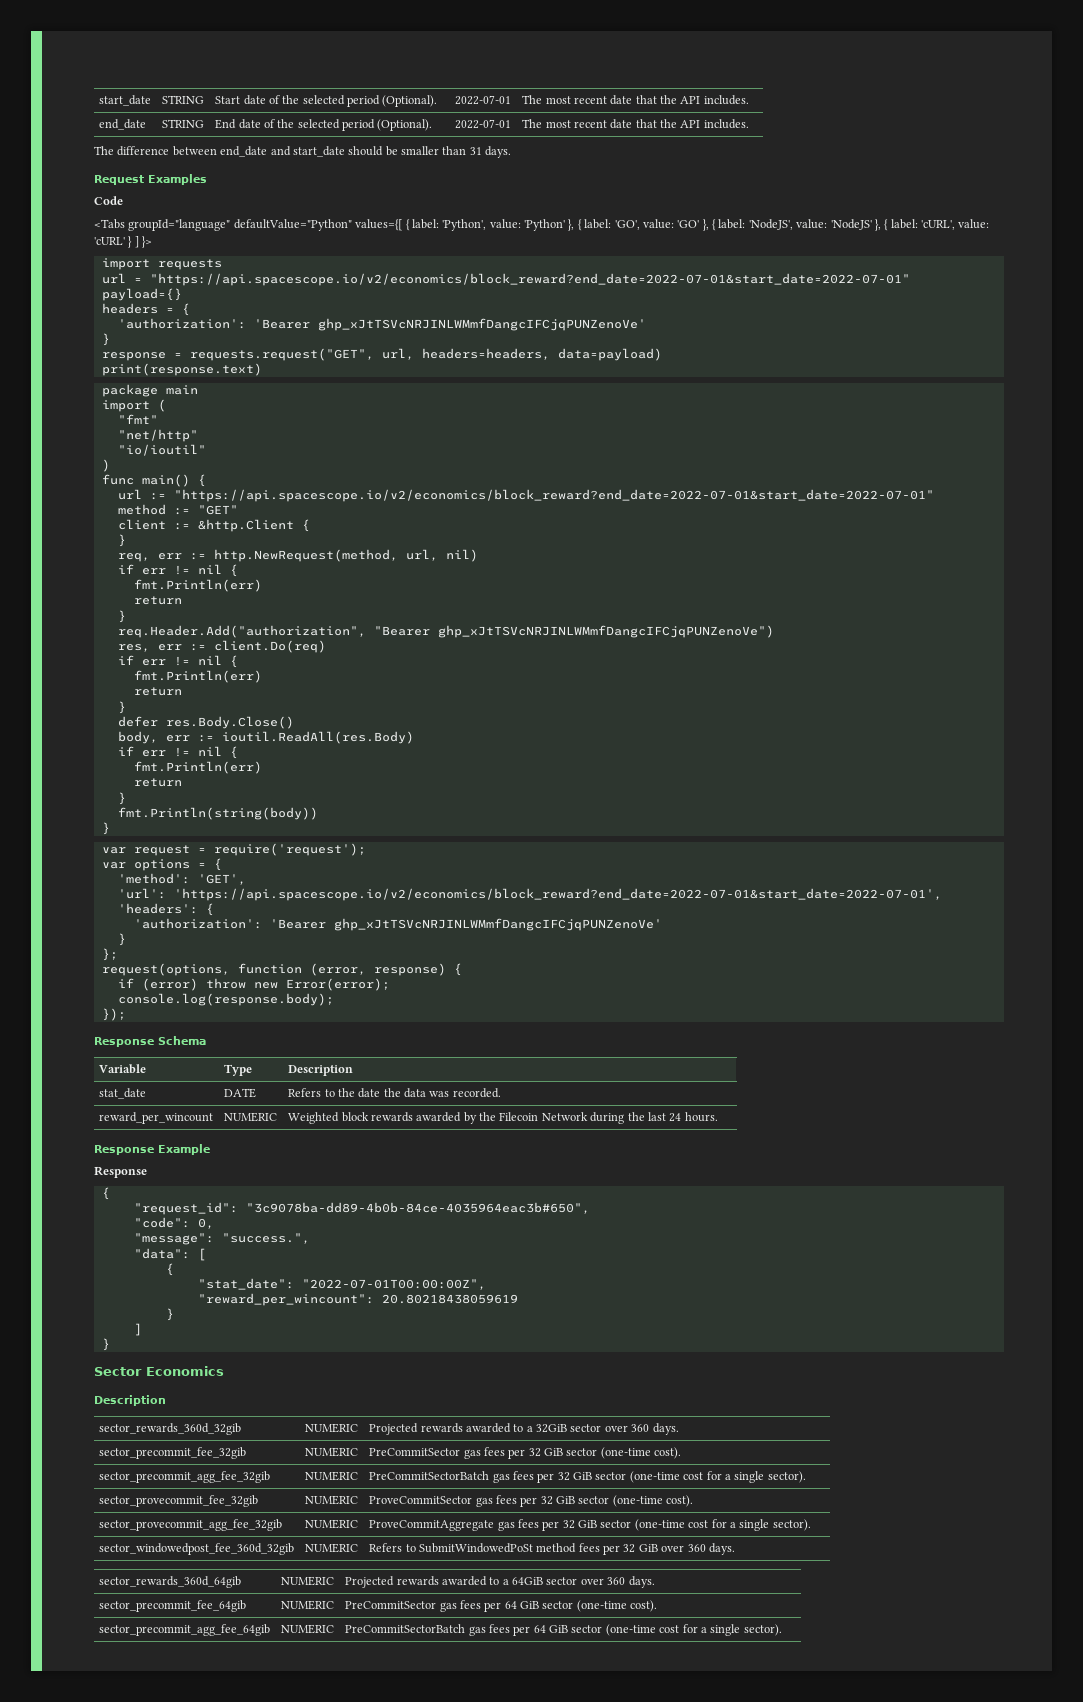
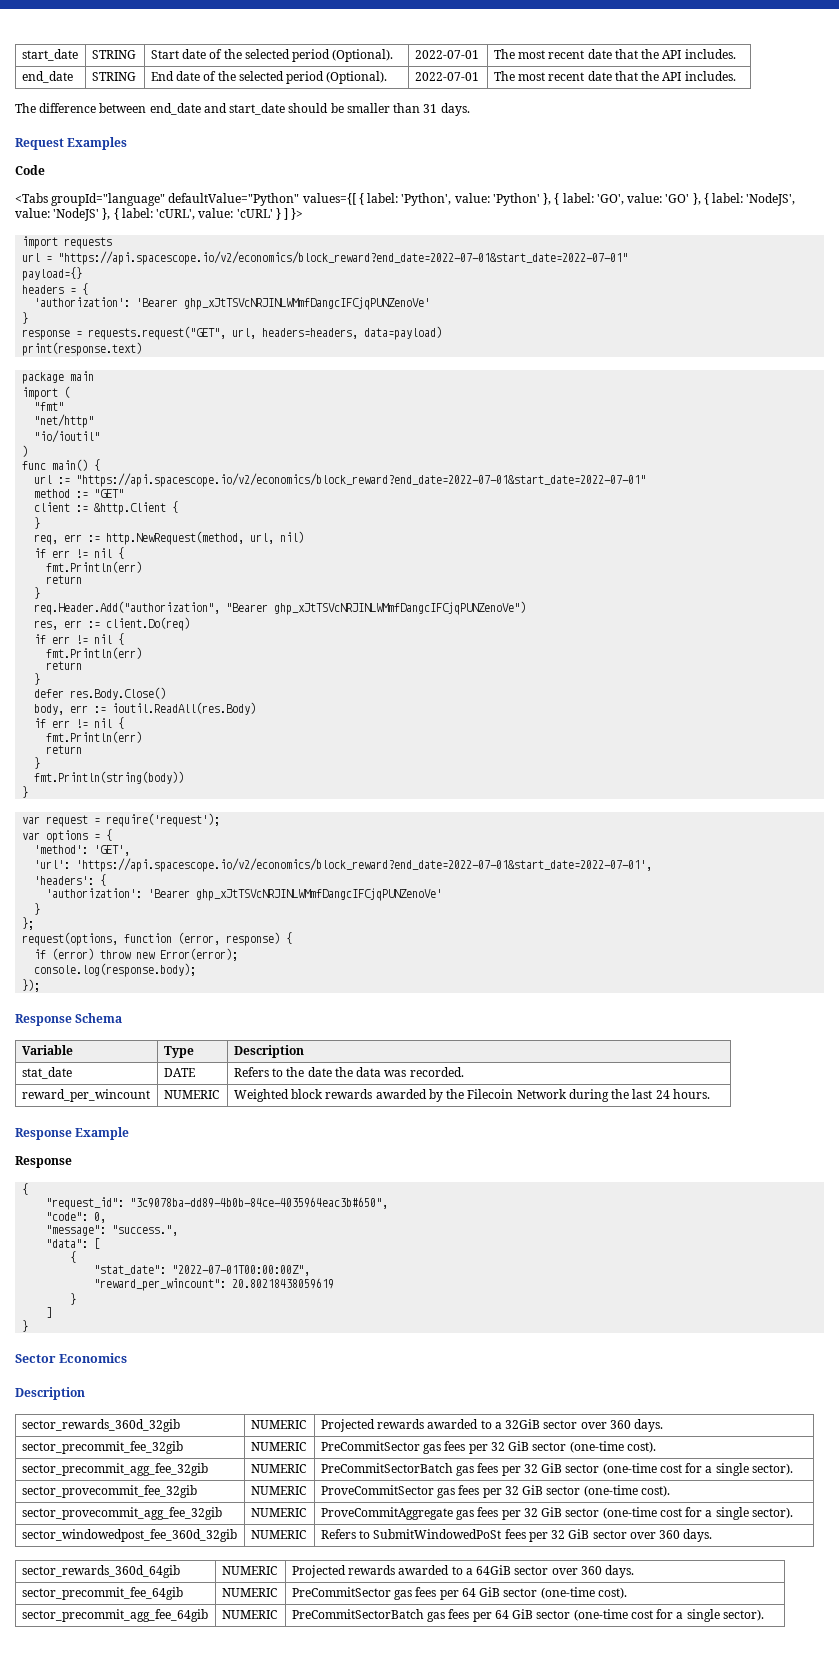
[536,1543,658,1555] method fees per 32 GiB -> [504,1529,627,1542] fees per 32 GiB sector

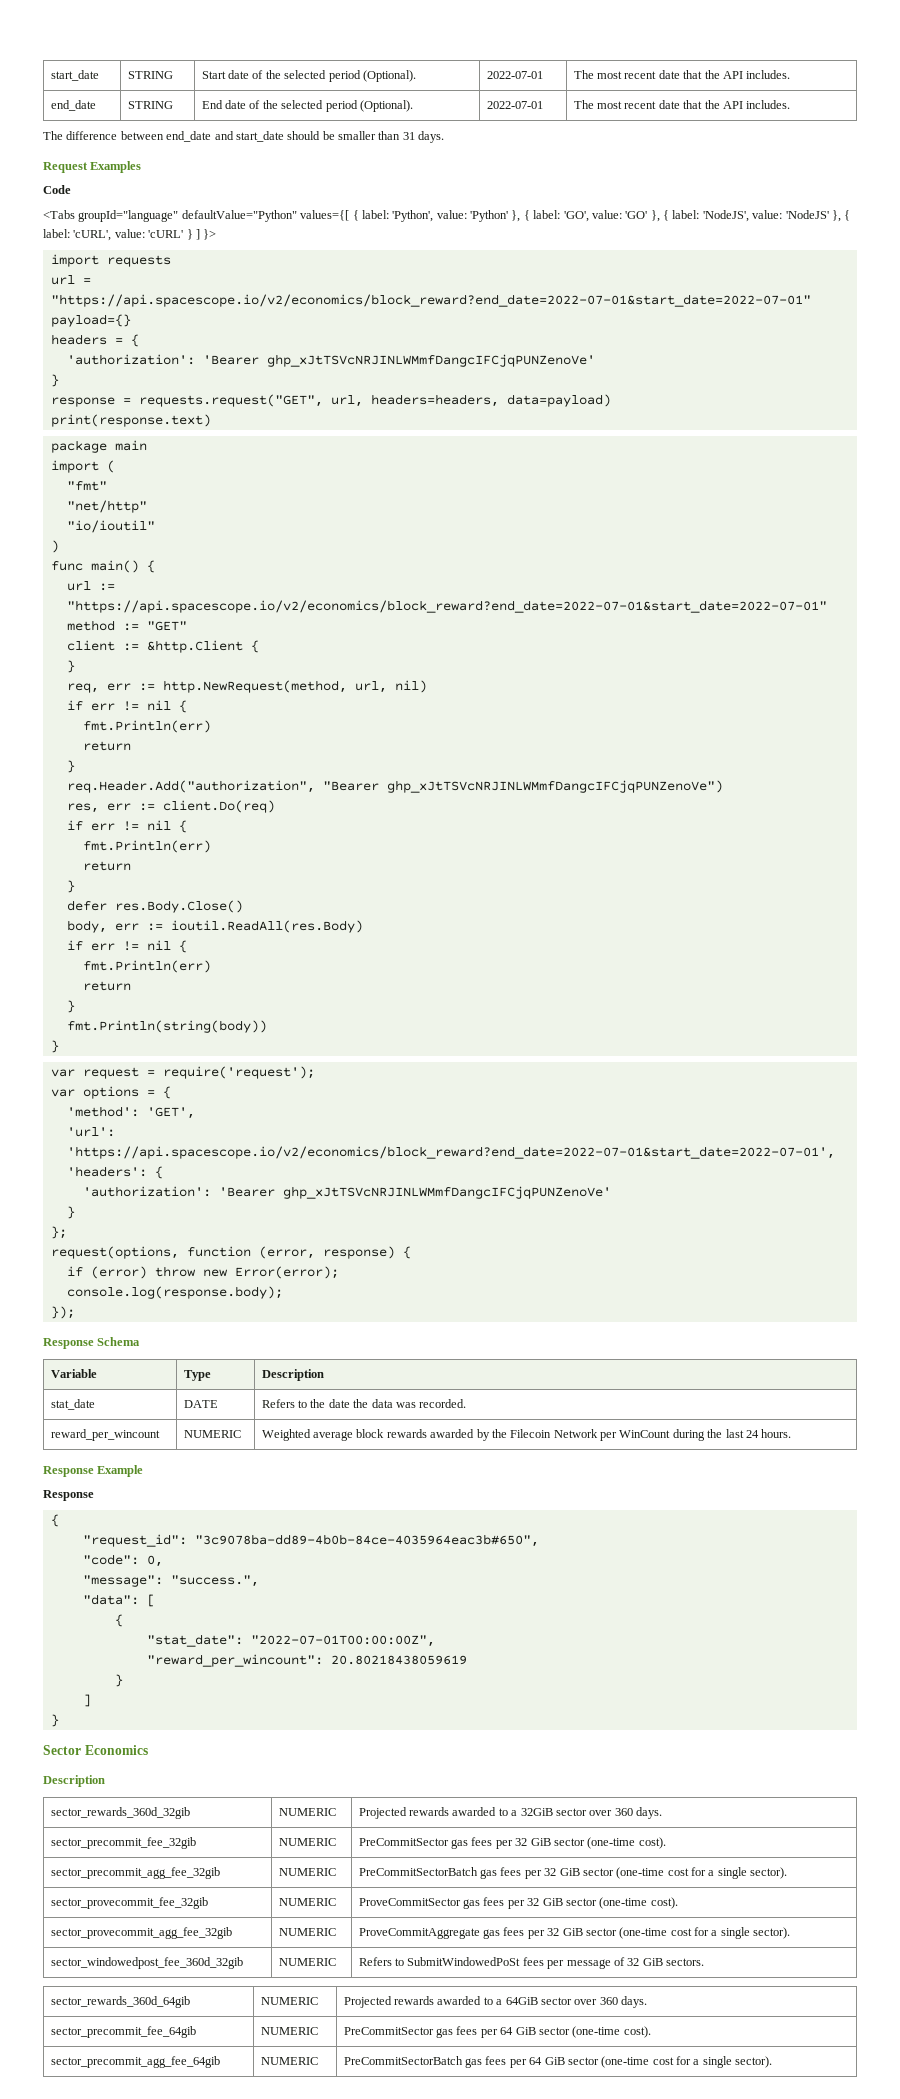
(289, 1095) none -> [313,1431,354,1441] average
(567, 1094) none -> [600,1430,671,1441] per WinCount
[551,1529,713,1542] 32 GiB sector over 360 days. -> [566,1957,705,1969] message of 32 GiB sectors.

